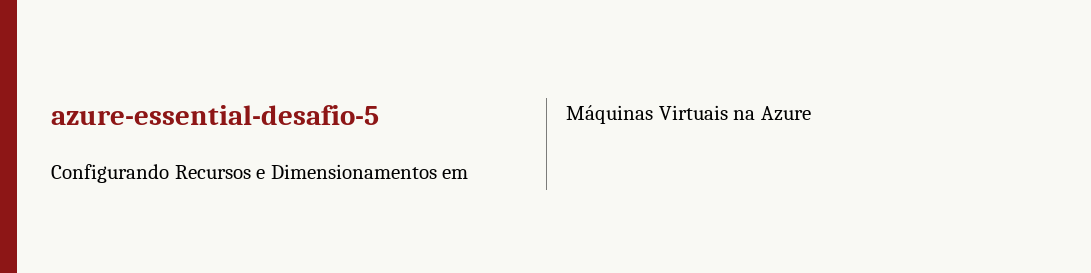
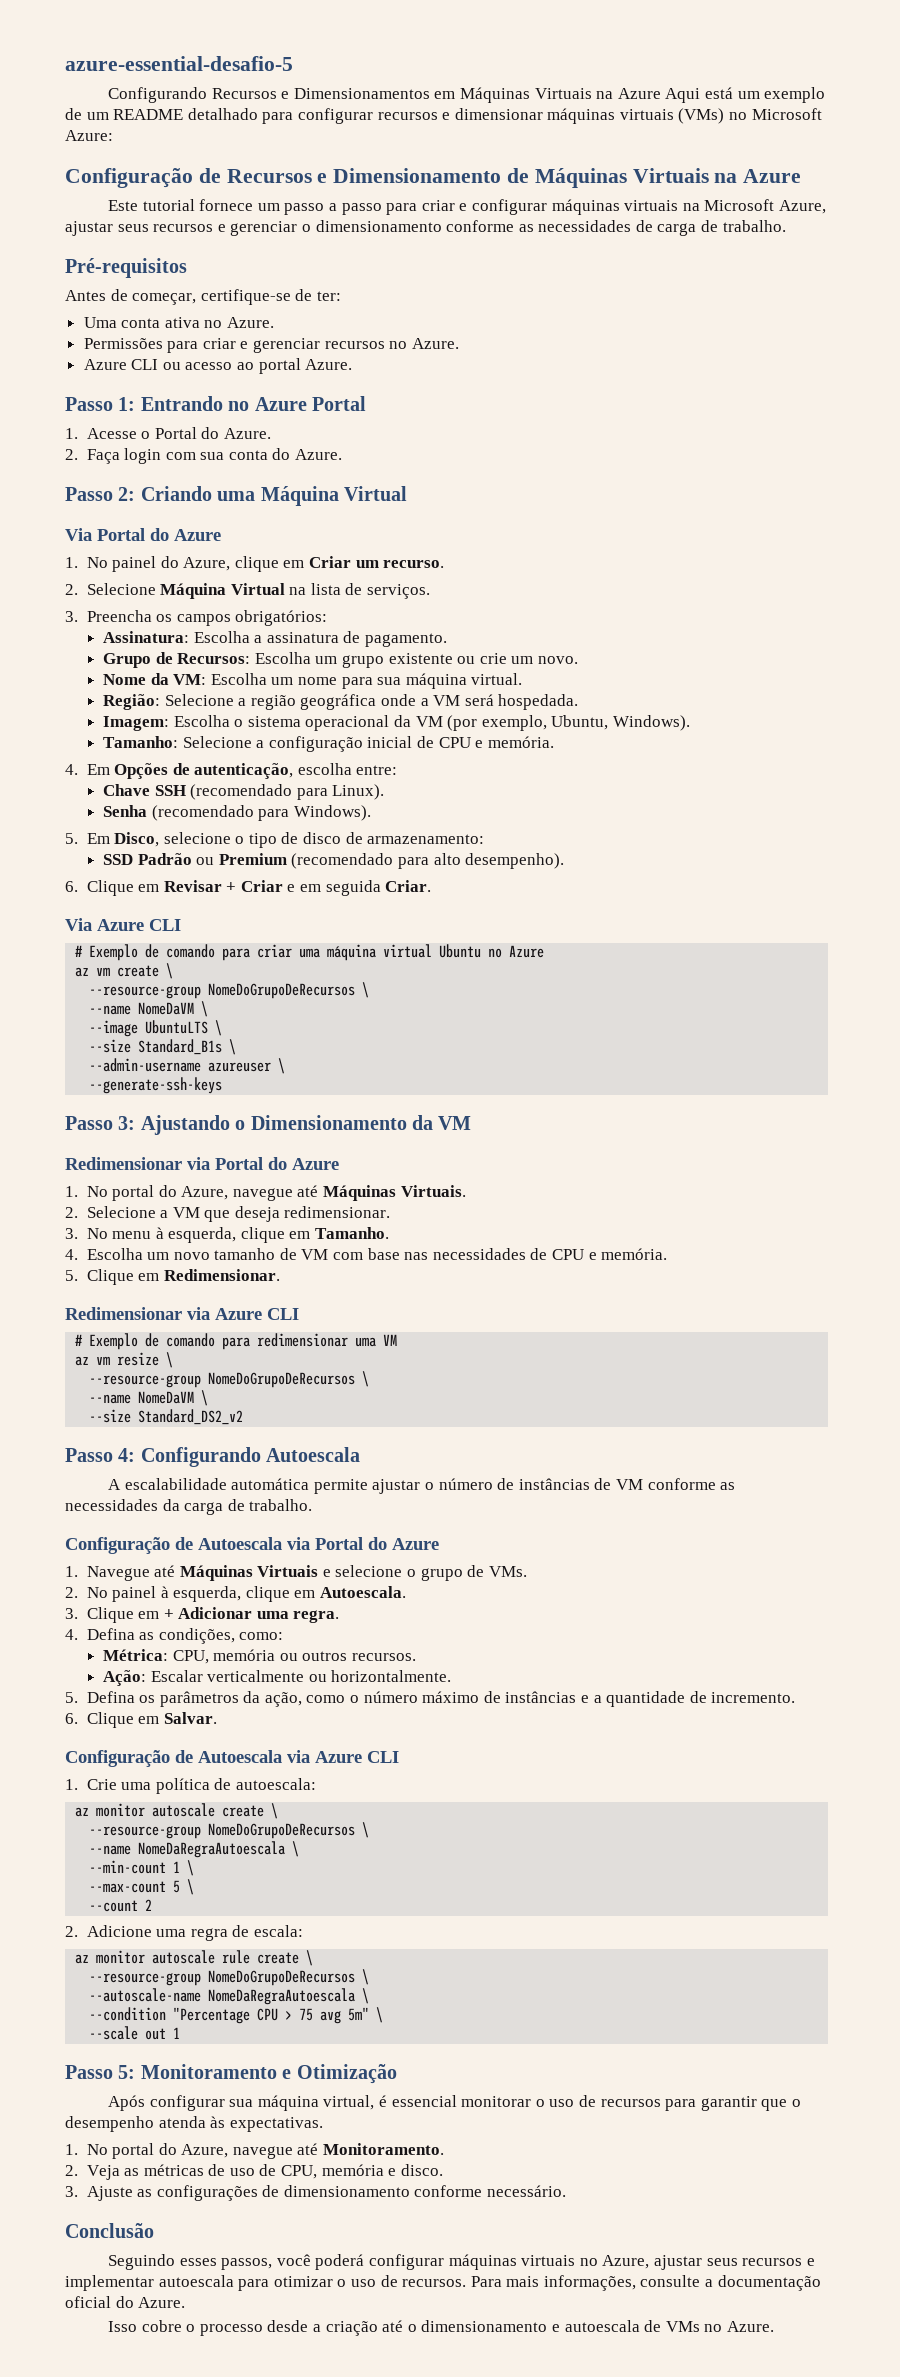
(811, 113) none -> [665,87,826,103] [65,108,822,124] [65,130,113,141] [65,168,802,188] [108,199,826,215] [65,220,786,236] [65,258,187,278] [65,289,341,305] [83,317,275,328] [83,338,459,353] [83,358,353,374] [65,396,366,411] [65,427,271,439] [65,448,343,464] [65,486,407,506] [65,528,221,541] [65,556,445,572] [65,583,431,599] [65,610,328,626] [103,631,448,647] [103,652,578,668] [103,673,523,689] [103,694,579,710] [103,715,690,731] [103,736,554,752] [65,763,398,779] [103,784,385,800] [103,805,371,821] [65,832,485,848] [103,853,565,869] [65,880,432,896] [65,918,181,931] [75,944,545,961] [75,963,174,979] [89,982,370,999] [89,1001,209,1017] [89,1020,223,1037] [89,1039,237,1055] [89,1058,286,1074] [89,1077,223,1094] [65,1115,472,1135] [65,1157,339,1170] [65,1185,466,1201] [65,1206,391,1222] [65,1227,390,1243] [65,1248,668,1260] [65,1269,280,1285] [65,1307,299,1320] [75,1333,398,1350] [75,1352,174,1368] [89,1371,370,1388] [89,1390,209,1406] [89,1409,244,1425] [65,1447,361,1467] [108,1478,736,1494] [65,1499,313,1515] [65,1537,439,1554] [65,1565,527,1581] [65,1586,407,1602] [65,1607,340,1623] [65,1628,284,1644] [103,1649,417,1664] [103,1670,452,1686] [65,1691,796,1707] [65,1712,217,1728] [65,1750,399,1767] [65,1778,316,1794] [75,1803,279,1819] [89,1822,370,1839] [89,1841,300,1858] [89,1860,195,1876] [89,1879,195,1895] [89,1899,153,1912] [65,1925,303,1941] [75,1950,314,1966] [89,1969,370,1986] [89,1988,370,2005] [89,2007,384,2024] [89,2026,181,2040] [65,2064,397,2084] [108,2095,801,2111] [65,2116,323,2132] [65,2143,445,2159] [65,2164,443,2180] [65,2185,567,2201] [65,2223,154,2238] [108,2254,815,2270] [65,2275,821,2291] [65,2296,186,2308] [108,2320,774,2336] Aqui está um exemplo de um README detalhado para configurar recursos e dimensionar máquinas virtuais (VMs) no Microsoft Azure: // Configuração de Recursos e Dimensionamento de Máquinas Virtuais na Azure // Este tutorial fornece um passo a passo para criar e configurar máquinas virtuais na Microsoft Azure, ajustar seus recursos e gerenciar o dimensionamento conforme as necessidades de carga de trabalho. // Pré-requisitos // Antes de começar, certifique-se de ter: // Uma conta ativa no Azure. // Permissões para criar e gerenciar recursos no Azure. // Azure CLI ou acesso ao portal Azure. // Passo 1: Entrando no Azure Portal // 1. Acesse o Portal do Azure. // 2. Faça login com sua conta do Azure. // Passo 2: Criando uma Máquina Virtual // Via Portal do Azure // 1. No painel do Azure, clique em Criar um recurso. // 2. Selecione Máquina Virtual na lista de serviços. // 3. Preencha os campos obrigatórios: // Assinatura: Escolha a assinatura de pagamento. // Grupo de Recursos: Escolha um grupo existente ou crie um novo. // Nome da VM: Escolha um nome para sua máquina virtual. // Região: Selecione a região geográfica onde a VM será hospedada. // Imagem: Escolha o sistema operacional da VM (por exemplo, Ubuntu, Windows). // Tamanho: Selecione a configuração inicial de CPU e memória. // 4. Em Opções de autenticação, escolha entre: // Chave SSH (recomendado para Linux). // Senha (recomendado para Windows). // 5. Em Disco, selecione o tipo de disco de armazenamento: // SSD Padrão ou Premium (recomendado para alto desempenho). // 6. Clique em Revisar + Criar e em seguida Criar. // Via Azure CLI // # Exemplo de comando para criar uma máquina virtual Ubuntu no Azure // az vm create \ // --resource-group NomeDoGrupoDeRecursos \ // --name NomeDaVM \ // --image UbuntuLTS \ // --size Standard_B1s \ // --admin-username azureuser \ // --generate-ssh-keys // Passo 3: Ajustando o Dimensionamento da VM // Redimensionar via Portal do Azure // 1. No portal do Azure, navegue até Máquinas Virtuais. // 2. Selecione a VM que deseja redimensionar. // 3. No menu à esquerda, clique em Tamanho. // 4. Escolha um novo tamanho de VM com base nas necessidades de CPU e memória. // 5. Clique em Redimensionar. // Redimensionar via Azure CLI // # Exemplo de comando para redimensionar uma VM // az vm resize \ // --resource-group NomeDoGrupoDeRecursos \ // --name NomeDaVM \ // --size Standard_DS2_v2 // Passo 4: Configurando Autoescala // A escalabilidade automática permite ajustar o número de instâncias de VM conforme as necessidades da carga de trabalho. // Configuração de Autoescala via Portal do Azure // 1. Navegue até Máquinas Virtuais e selecione o grupo de VMs. // 2. No painel à esquerda, clique em Autoescala. // 3. Clique em + Adicionar uma regra. // 4. Defina as condições, como: // Métrica: CPU, memória ou outros recursos. // Ação: Escalar verticalmente ou horizontalmente. // 5. Defina os parâmetros da ação, como o número máximo de instâncias e a quantidade de incremento. // 6. Clique em Salvar. // Configuração de Autoescala via Azure CLI // 1. Crie uma política de autoescala: // az monitor autoscale create \ // --resource-group NomeDoGrupoDeRecursos \ // --name NomeDaRegraAutoescala \ // --min-count 1 \ // --max-count 5 \ // --count 2 // 2. Adicione uma regra de escala: // az monitor autoscale rule create \ // --resource-group NomeDoGrupoDeRecursos \ // --autoscale-name NomeDaRegraAutoescala \ // --condition "Percentage CPU > 75 avg 5m" \ // --scale out 1 // Passo 5: Monitoramento e Otimização // Após configurar sua máquina virtual, é essencial monitorar o uso de recursos para garantir que o desempenho atenda às expectativas. // 1. No portal do Azure, navegue até Monitoramento. // 2. Veja as métricas de uso de CPU, memória e disco. // 3. Ajuste as configurações de dimensionamento conforme necessário. // Conclusão // Seguindo esses passos, você poderá configurar máquinas virtuais no Azure, ajustar seus recursos e implementar autoescala para otimizar o uso de recursos. Para mais informações, consulte a documentação oficial do Azure. // Isso cobre o processo desde a criação até o dimensionamento e autoescala de VMs no Azure.

